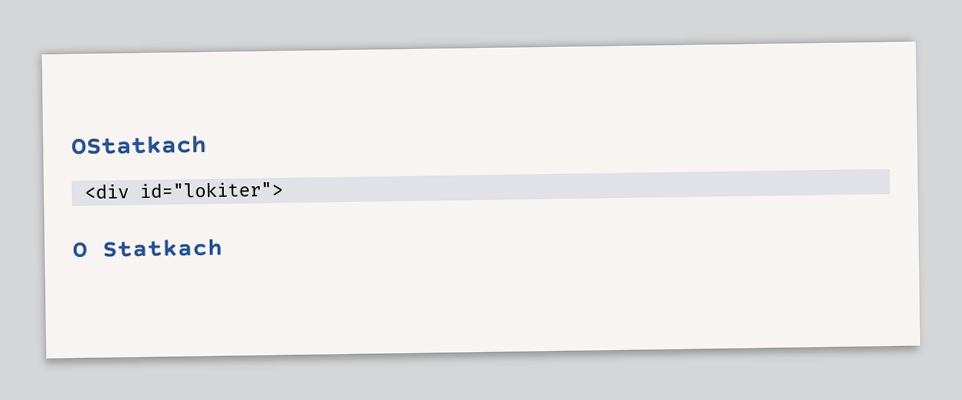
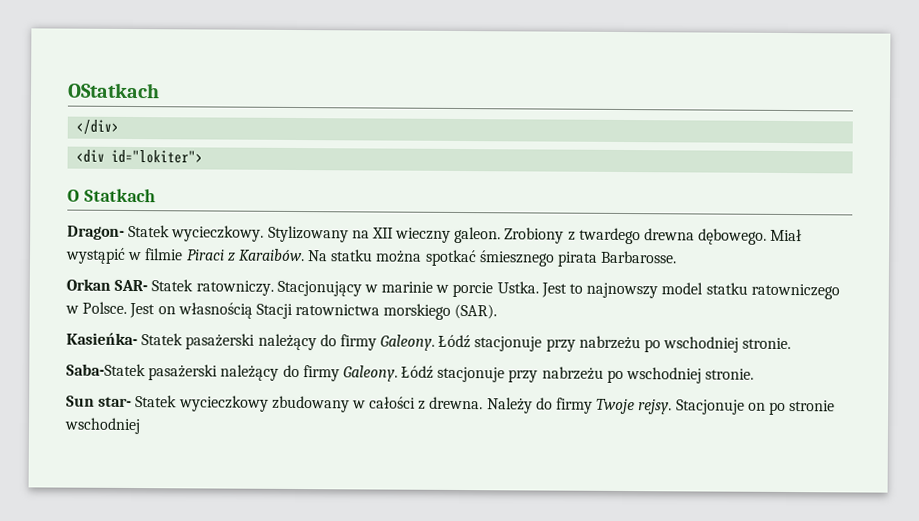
(207, 145) none -> [76,119,120,135] // </div>
(223, 248) none -> [67,224,803,245] [65,247,678,267] [66,278,840,300] [65,301,498,320] [66,332,792,353] [66,363,755,384] [66,395,836,415] [64,417,141,435] // Dragon- Statek wycieczkowy. Stylizowany na XII wieczny galeon. Zrobiony z twardego drewna dębowego. Miał wystąpić w filmie Piraci z Karaibów. Na statku można spotkać śmiesznego pirata Barbarosse. // Orkan SAR- Statek ratowniczy. Stacjonujący w marinie w porcie Ustka. Jest to najnowszy model statku ratowniczego w Polsce. Jest on własnością Stacji ratownictwa morskiego (SAR). // Kasieńka- Statek pasażerski należący do firmy Galeony. Łódź stacjonuje przy nabrzeżu po wschodniej stronie. // Saba-Statek pasażerski należący do firmy Galeony. Łódź stacjonuje przy nabrzeżu po wschodniej stronie. // Sun star- Statek wycieczkowy zbudowany w całości z drewna. Należy do firmy Twoje rejsy. Stacjonuje on po stronie wschodniej

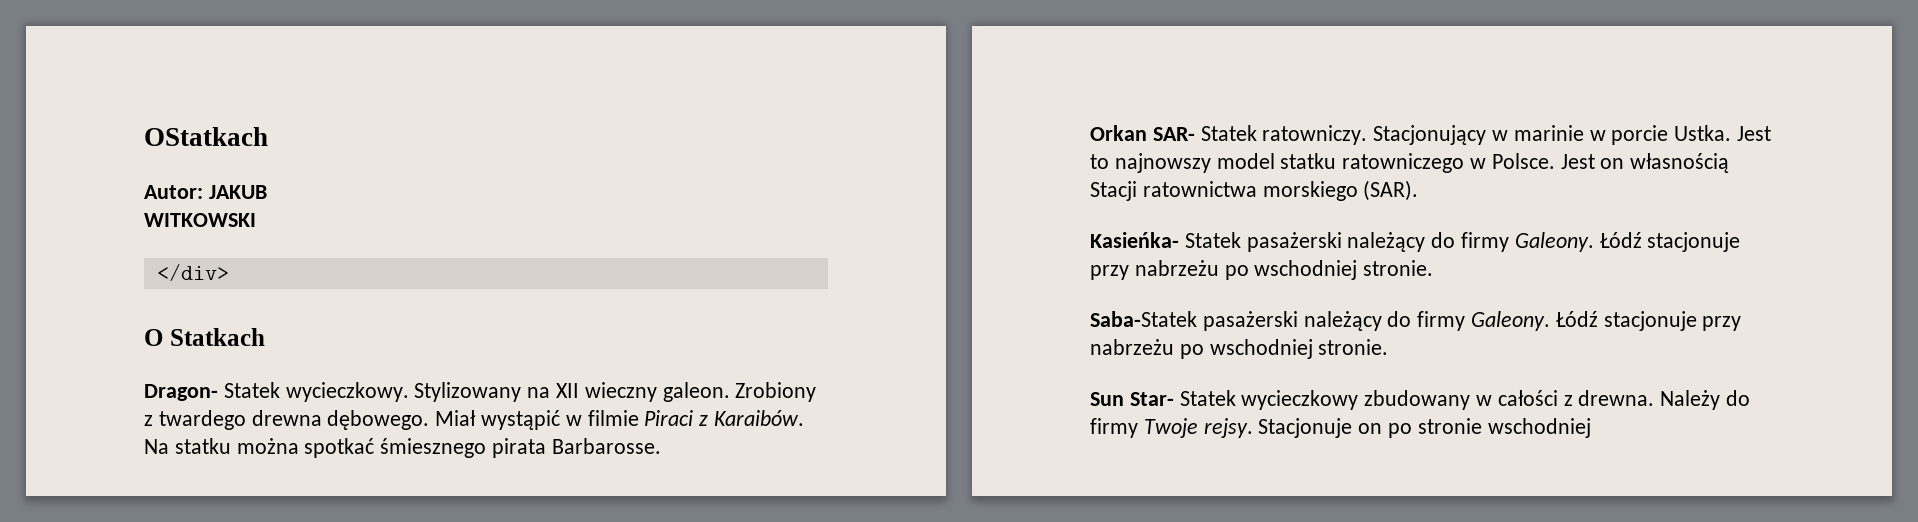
(160, 90) none -> [144,185,267,199] [144,213,256,227] // Autor: JAKUB // WITKOWSKI
[76,149,204,164] // <div id="lokiter"> -> (229, 272) none
[98,396,133,408] star- -> [1129,392,1174,406] Star-

